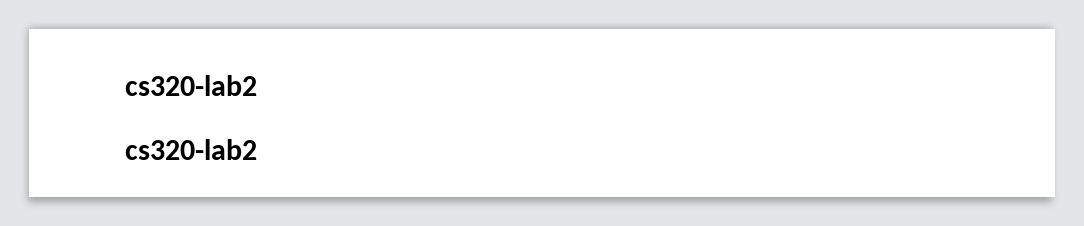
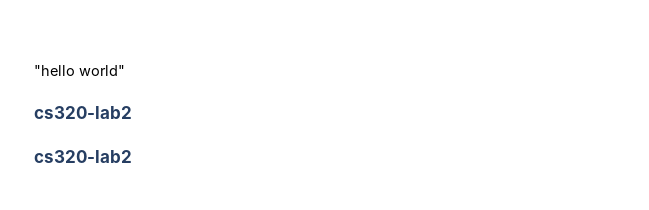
(125, 85) none -> [34,65,125,76] "hello world" //

